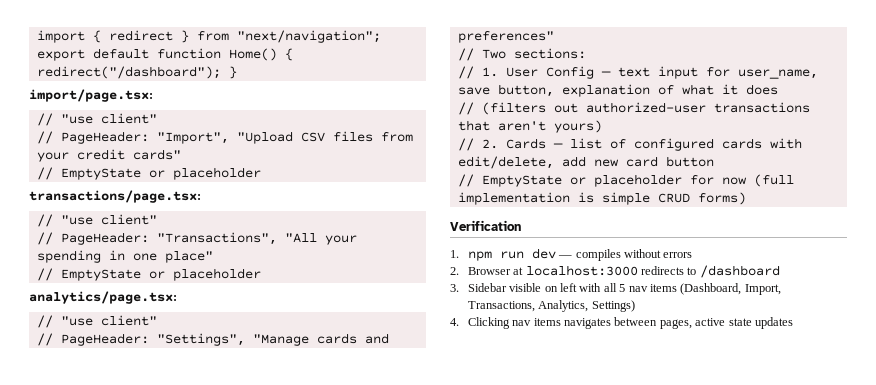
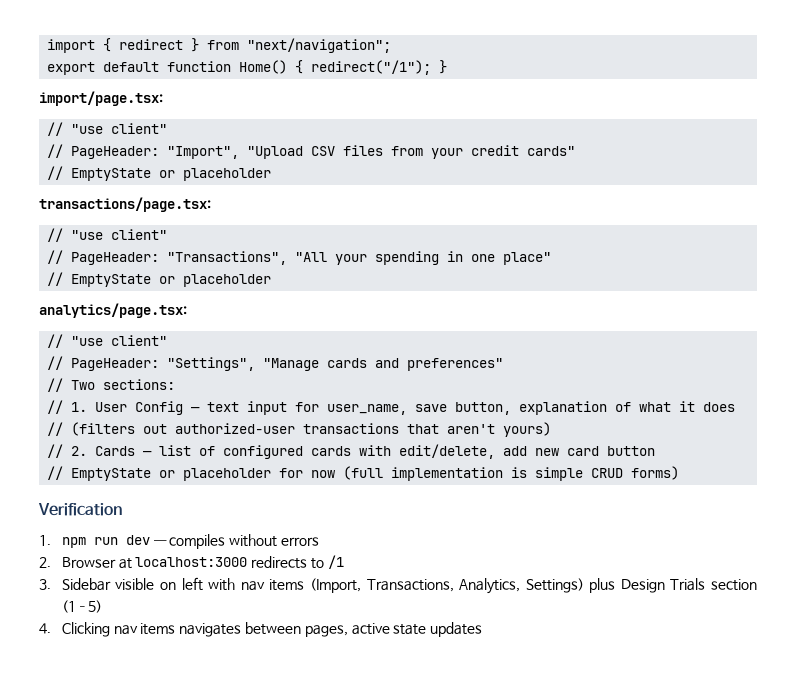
[36,66,221,79] redirect("/dashboard"); -> [311,60,432,75] redirect("/1");
[699,265,780,278] /dashboard -> [327,555,344,569] /1
[603,283,781,295] [467,300,635,312] all 5 nav items (Dashboard, Import, Transactions, Analytics, Settings) -> [240,578,757,594] [61,600,102,613] nav items (Import, Transactions, Analytics, Settings) plus Design Trials section (1–5)

